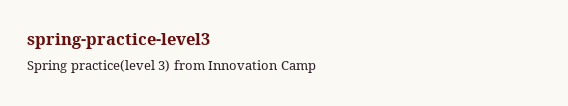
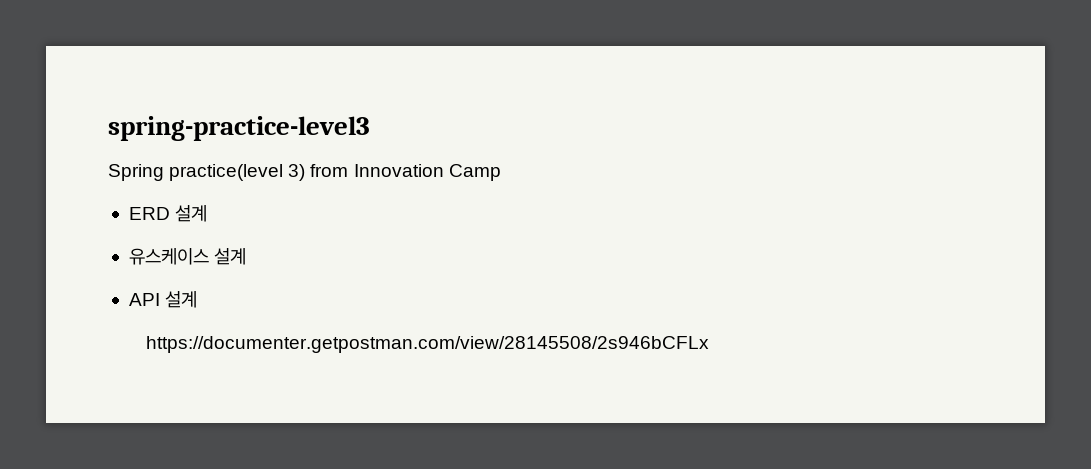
(316, 67) none -> [128,205,208,222] [128,248,247,265] [128,291,198,308] [145,336,709,353] // ERD 설계 // 유스케이스 설계 // API 설계 // https://documenter.getpostman.com/view/28145508/2s946bCFLx

